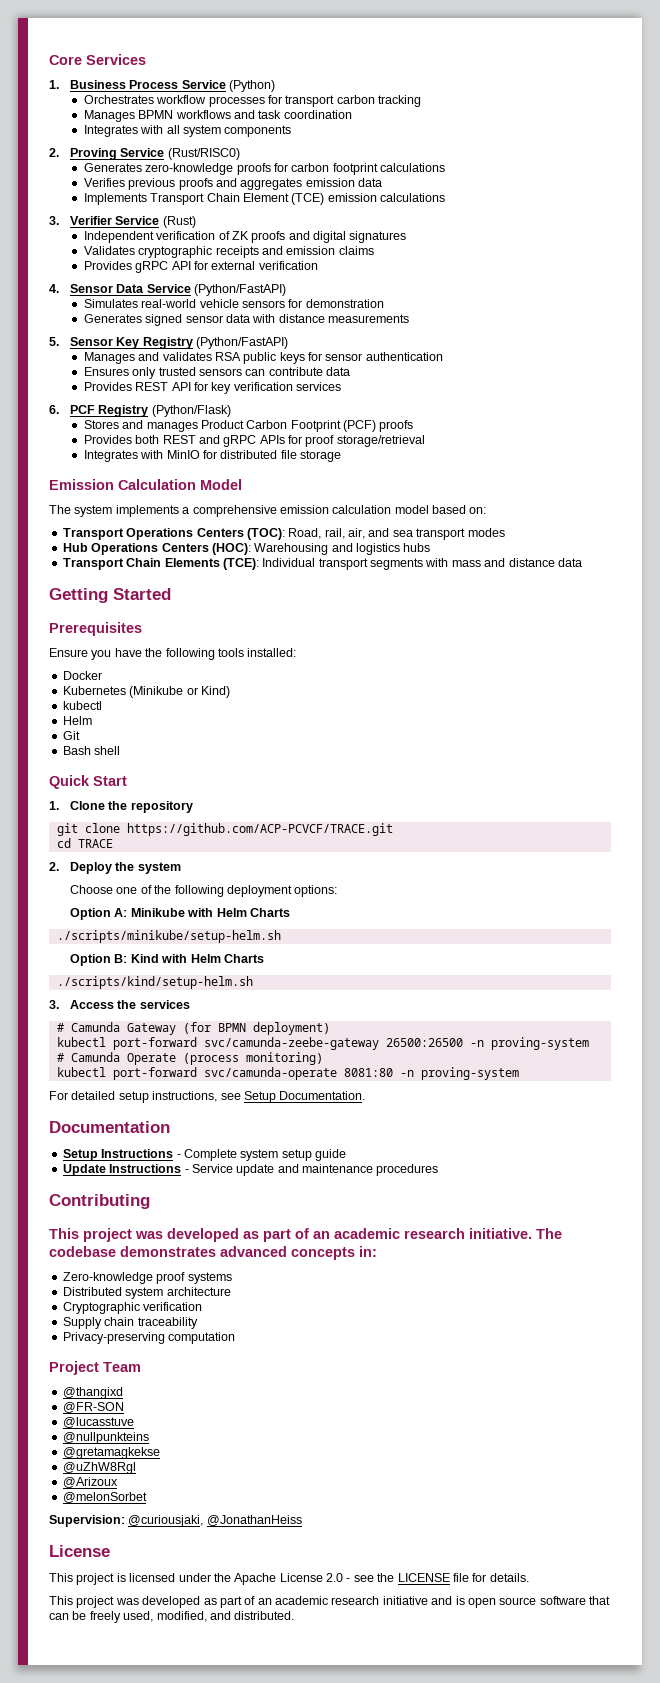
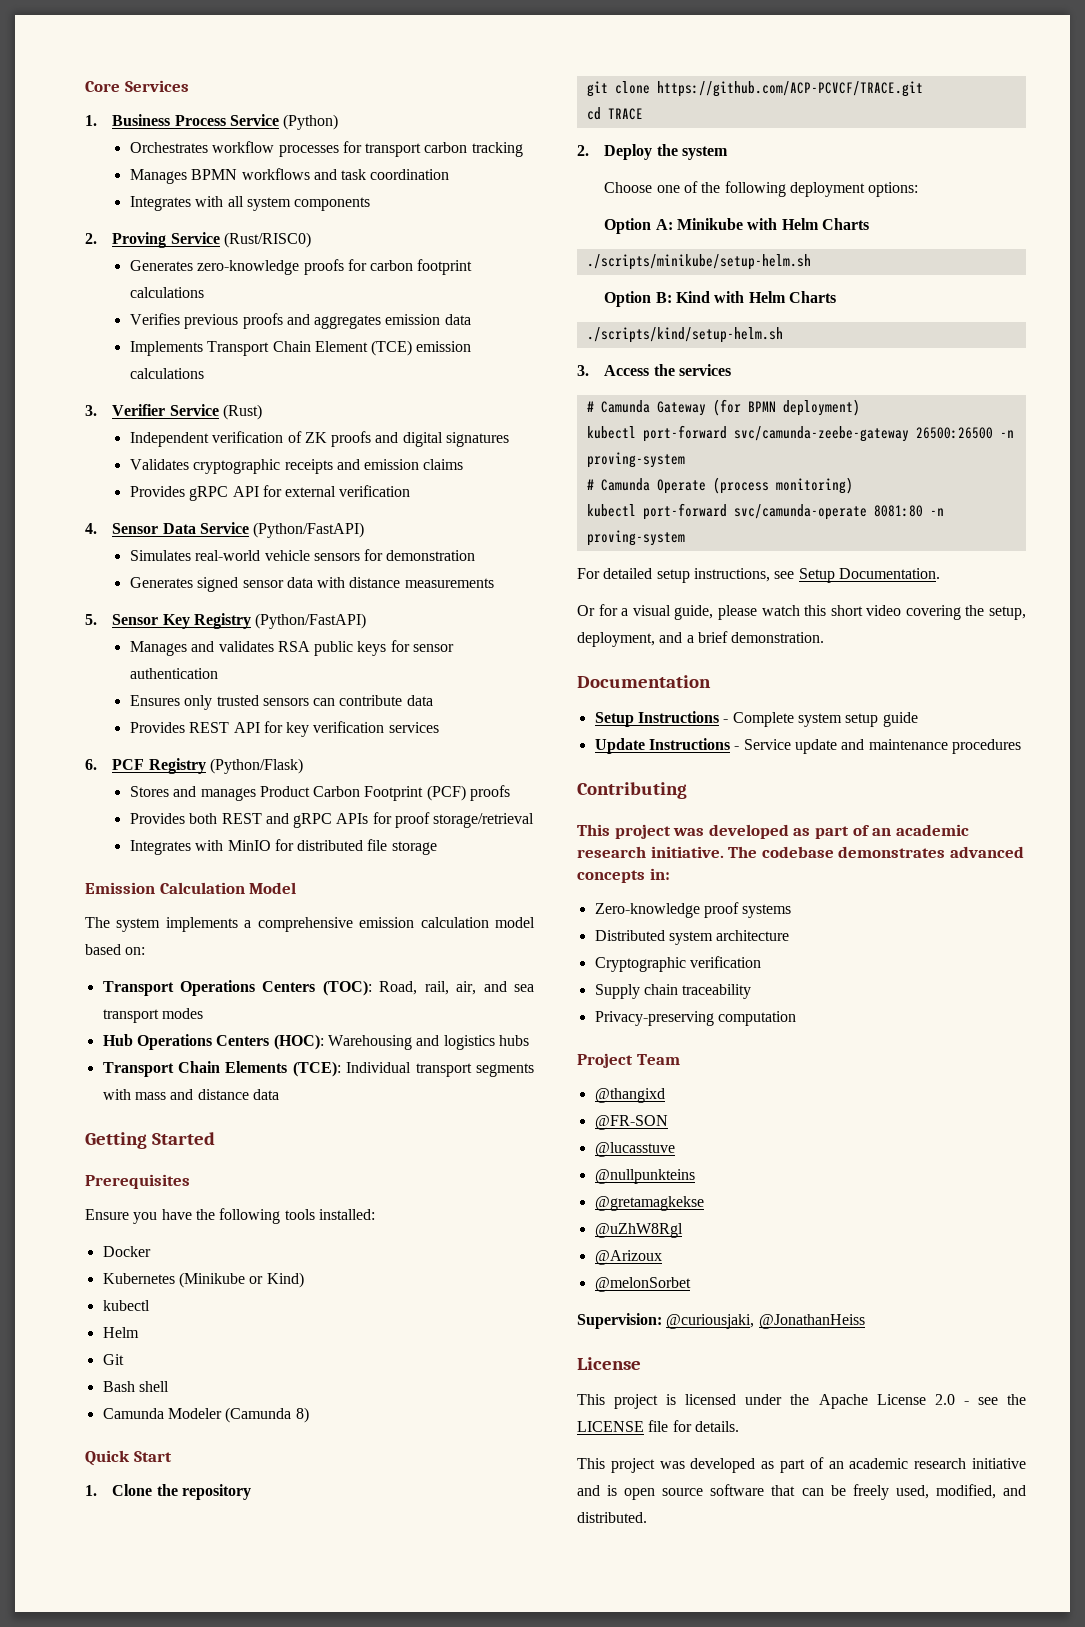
(121, 750) none -> [102,1407,309,1423] // Camunda Modeler (Camunda 8)
(366, 1095) none -> [577,604,1026,620] [577,631,825,647] // Or for a visual guide, please watch this short video covering the setup, deployment, and a brief demonstration.

